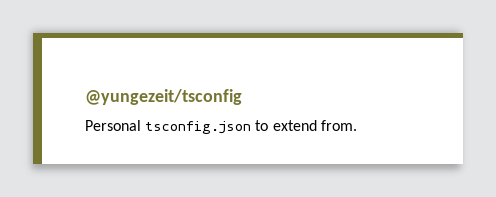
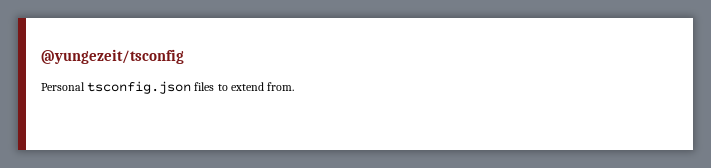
(252, 127) none -> [194,82,215,91] files

